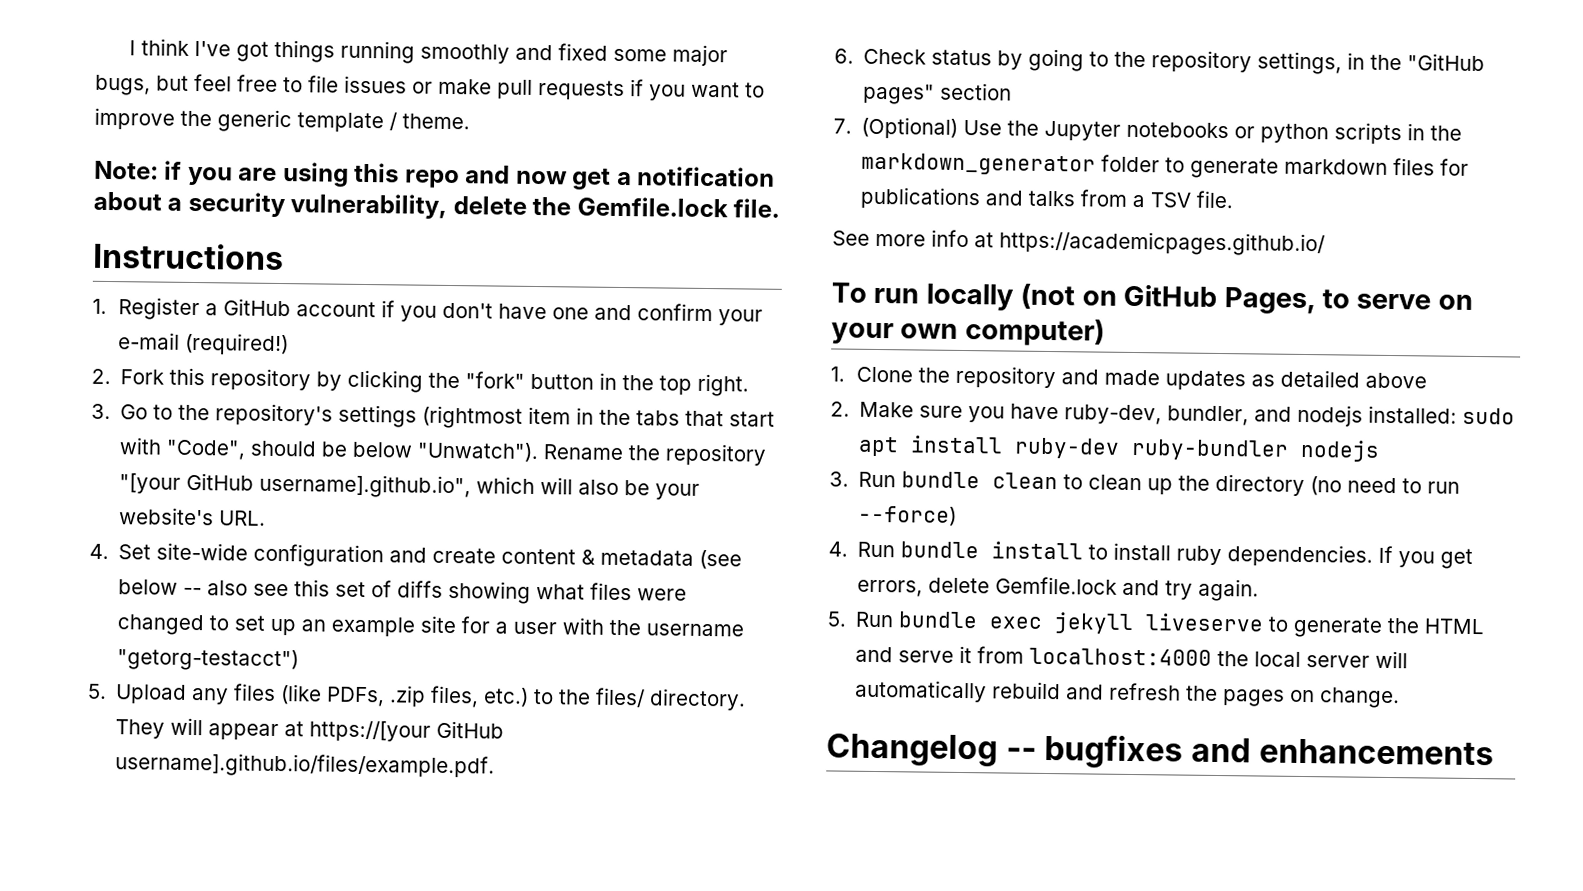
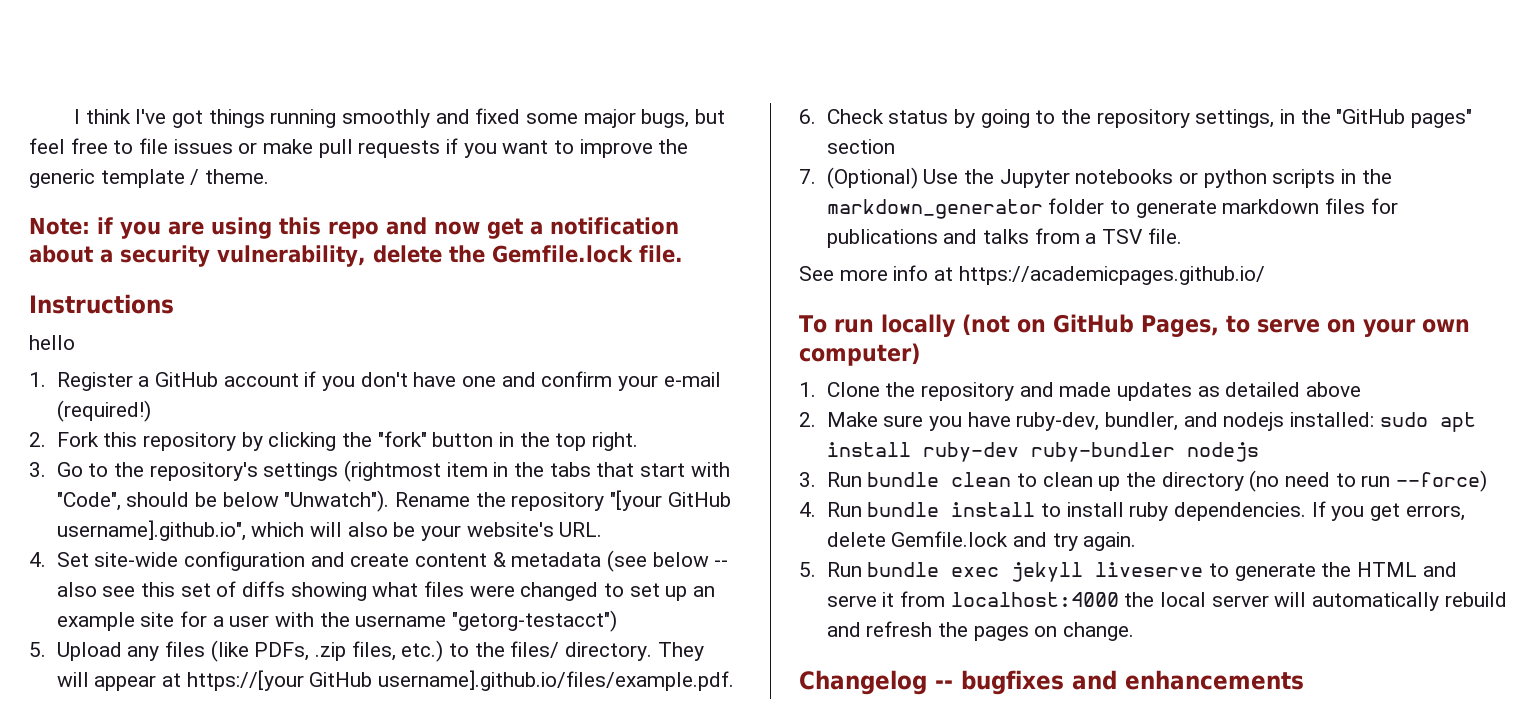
(284, 256) none -> [29,335,75,350] // hello

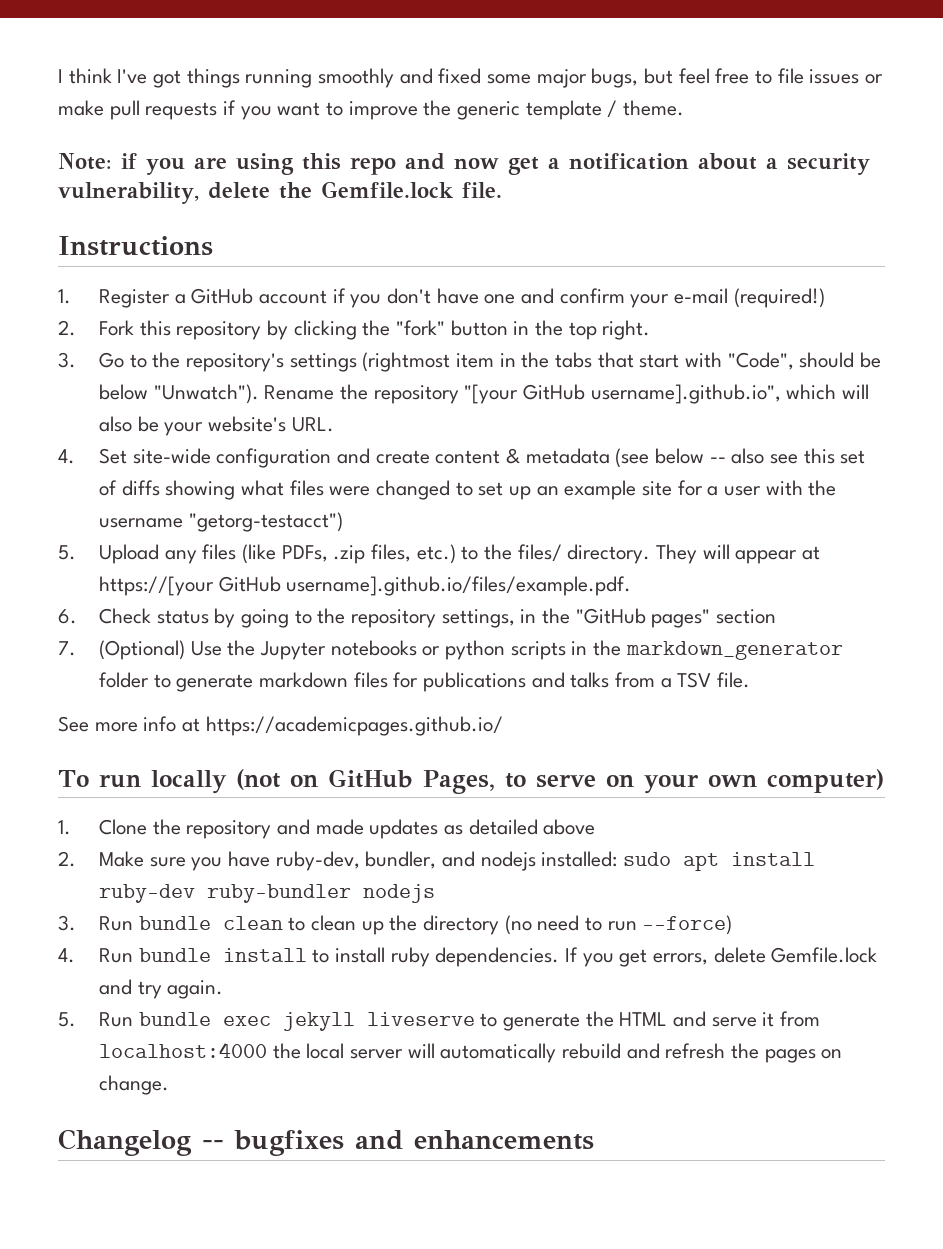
[29,335,75,350] // hello -> (213, 246) none

